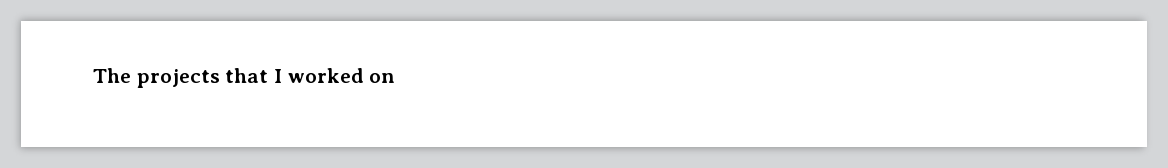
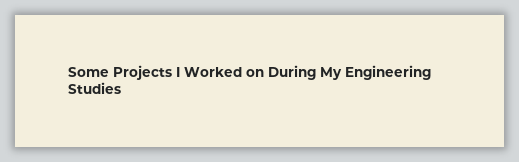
[93,68,396,88] The projects that I worked on -> [68,65,431,80] [68,82,121,94] Some Projects I Worked on During My Engineering Studies

